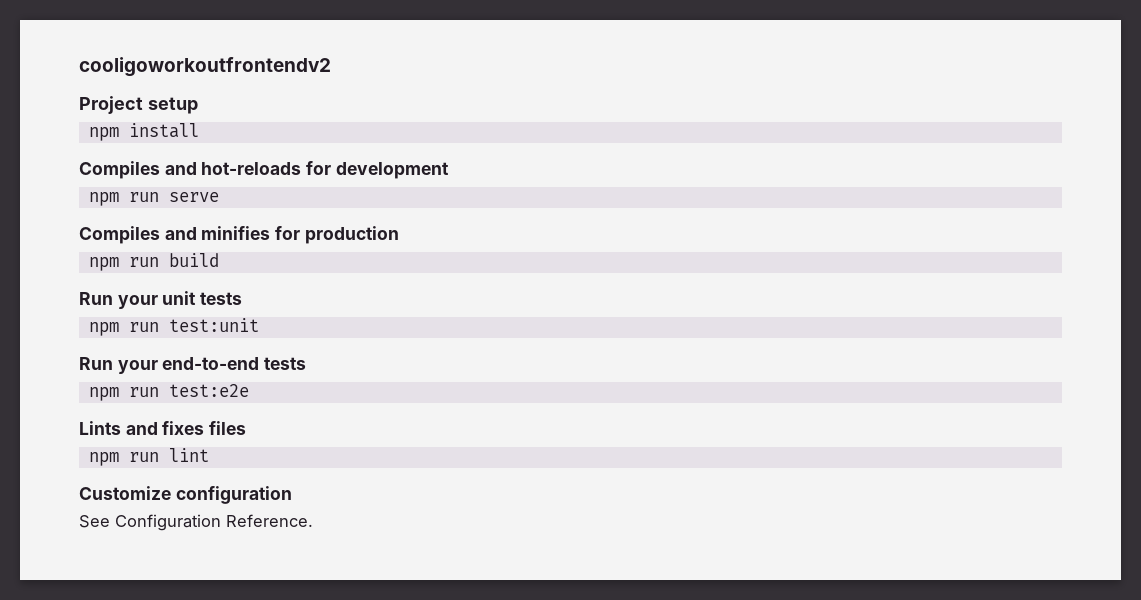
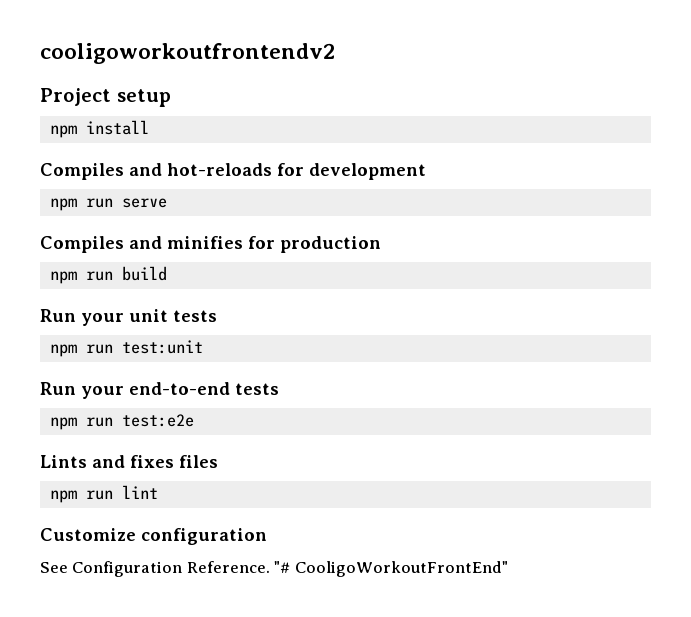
(313, 520) none -> [274,561,508,577] "# CooligoWorkoutFrontEnd"

